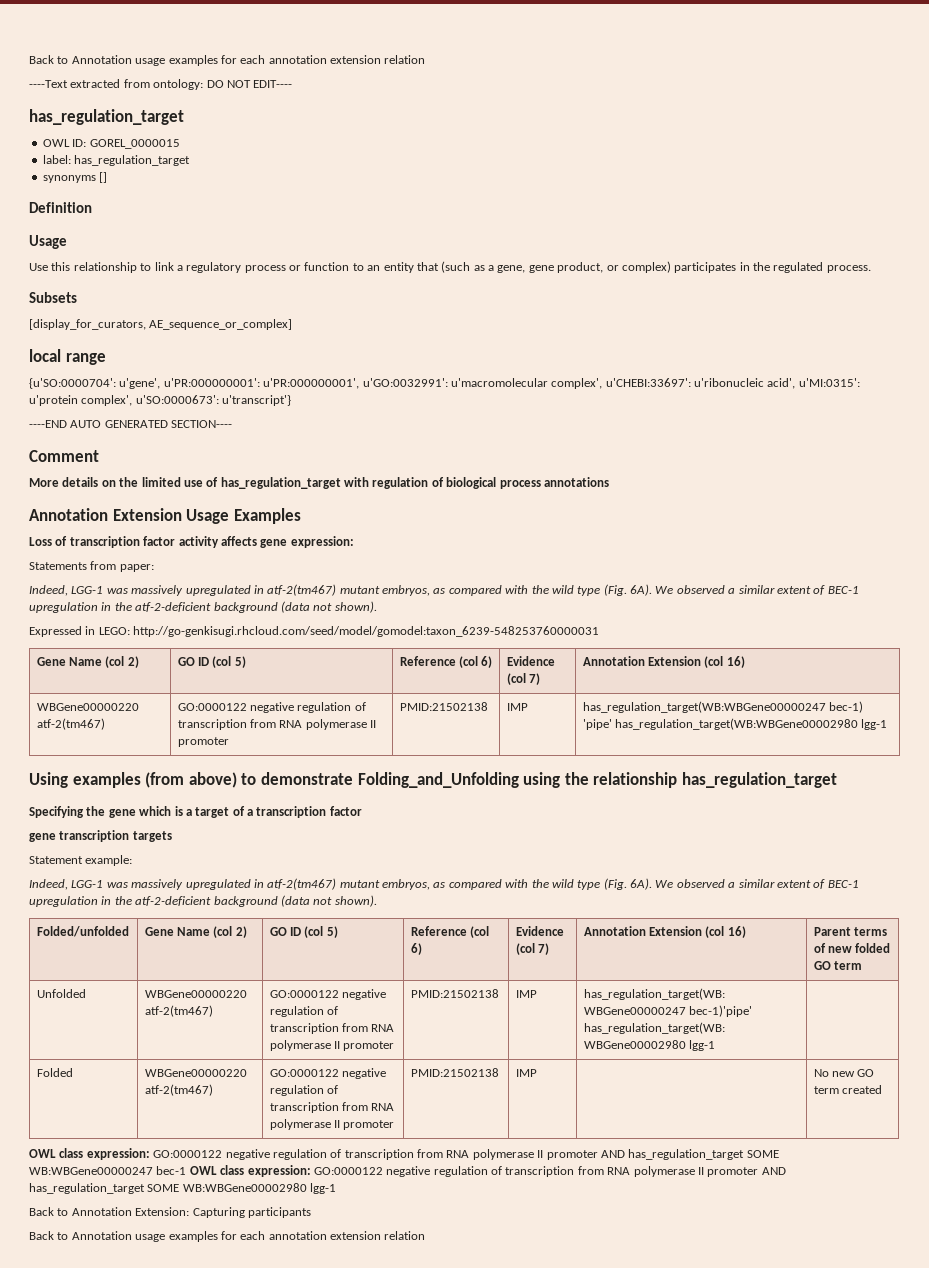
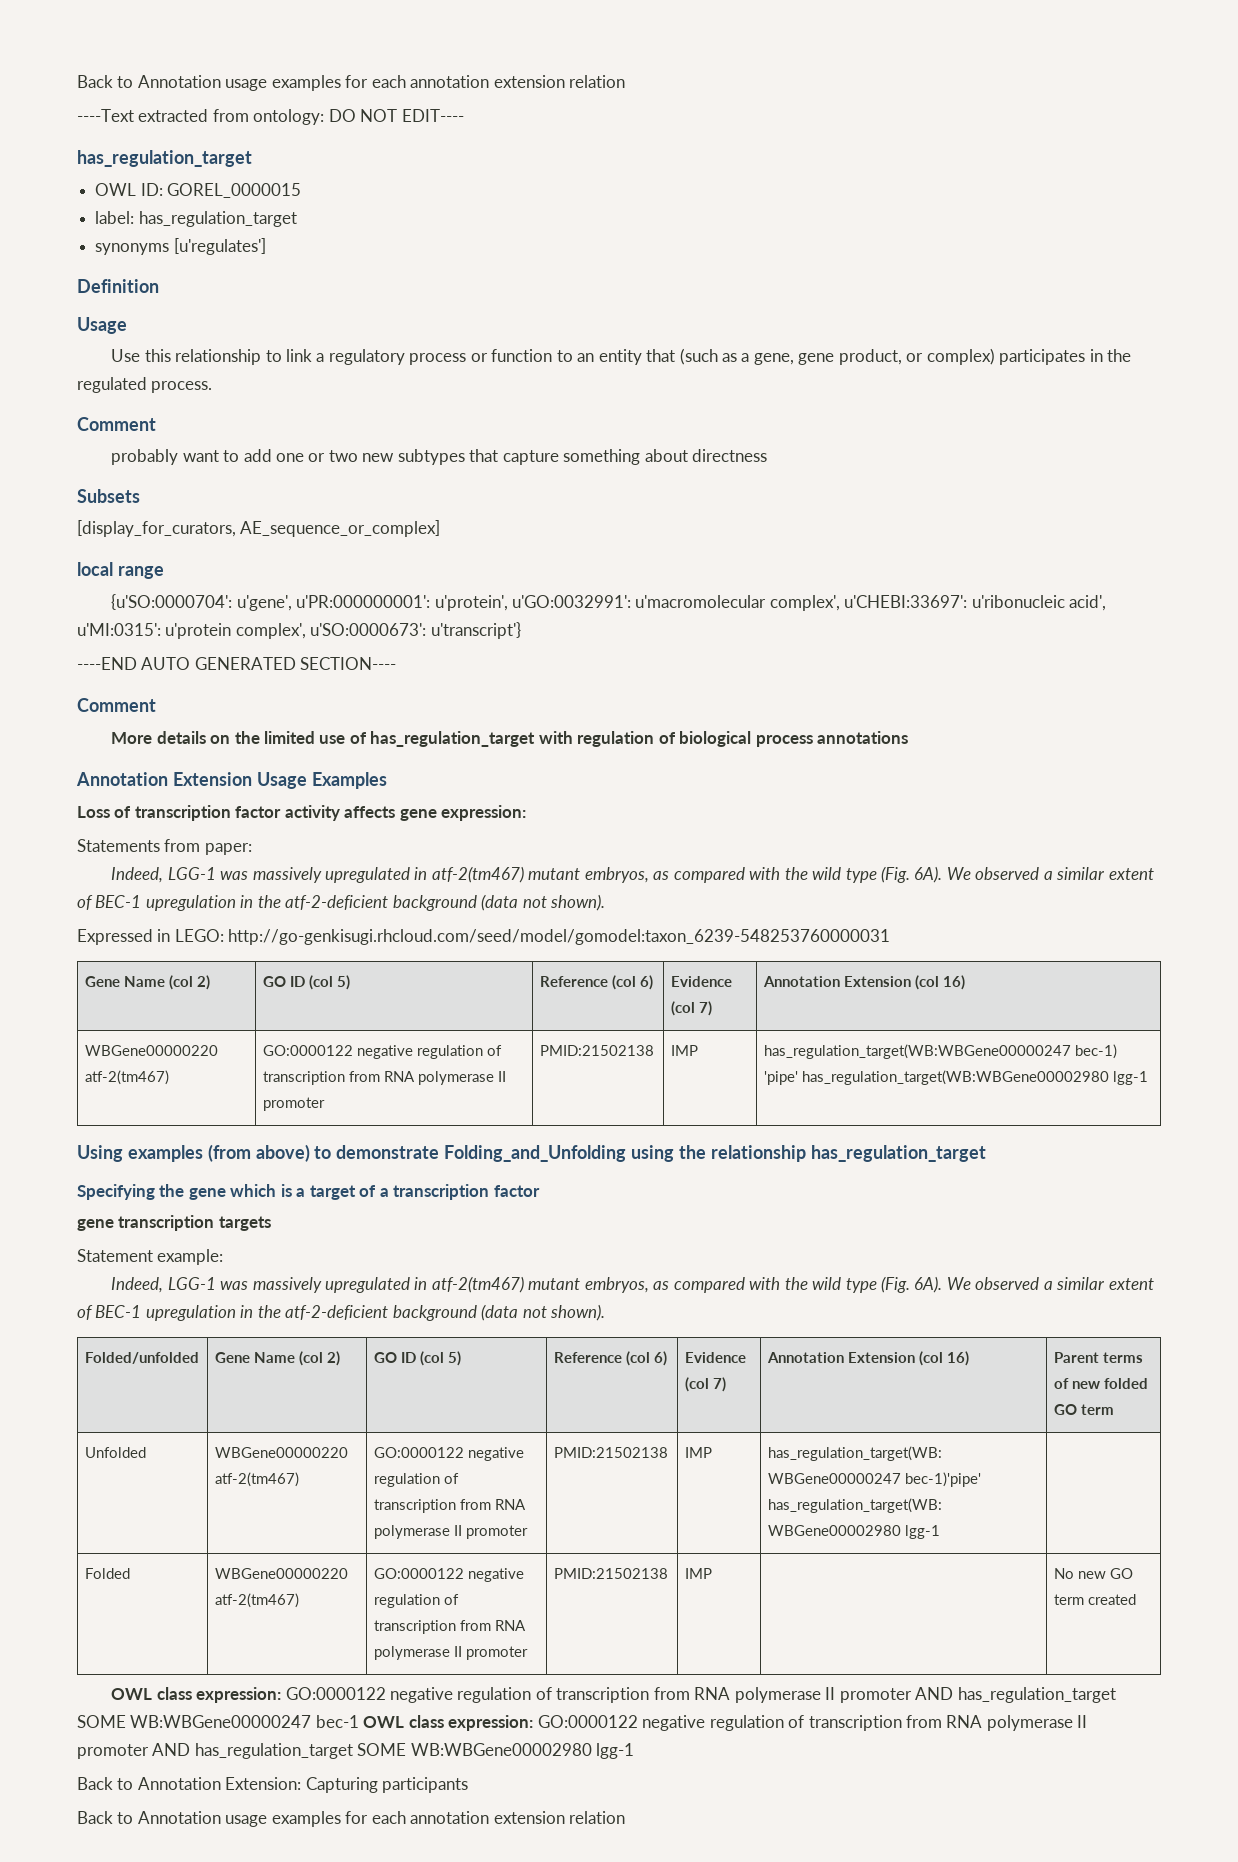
[99,172,108,183] [] -> [173,238,266,255] [u'regulates']
(871, 269) none -> [77,417,156,431] [111,449,768,465] // Comment // probably want to add one or two new subtypes that capture something about directness
[263,378,360,389] u'PR:000000001', -> [434,595,508,611] u'protein',

